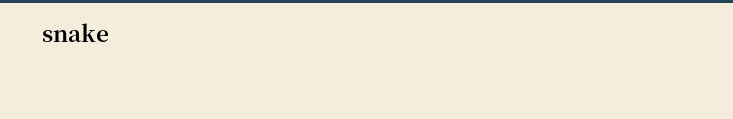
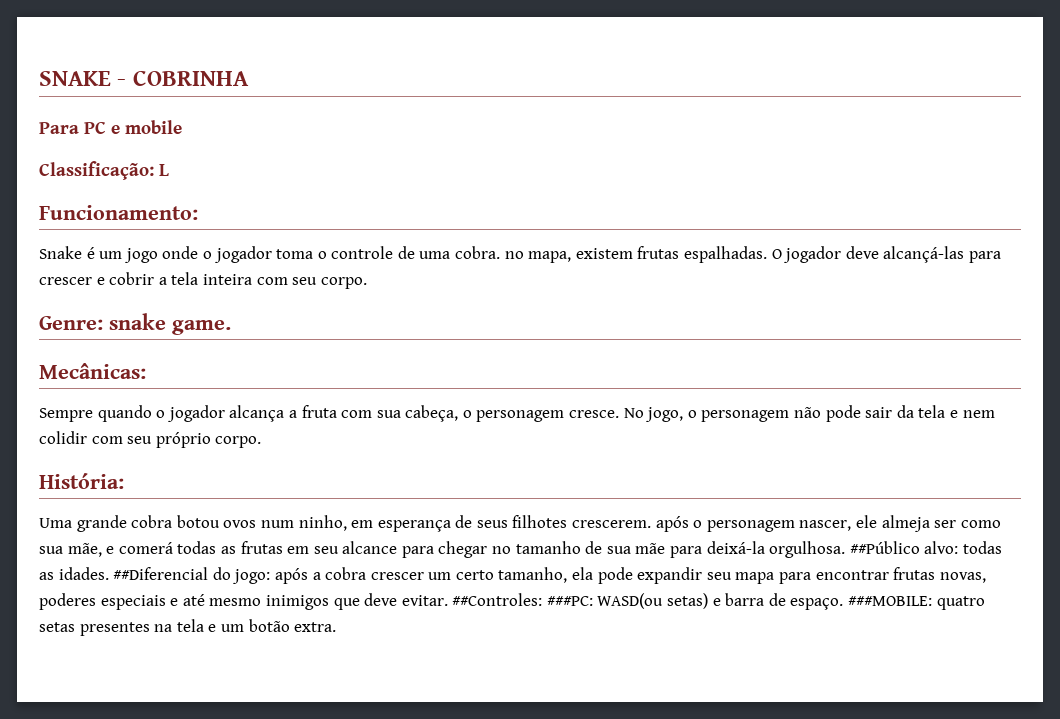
[42,23,109,42] snake -> [39,71,249,86] [39,120,183,134] [39,161,170,180] [39,205,198,220] [39,246,1001,263] [39,272,367,289] [39,313,231,335] [39,363,146,379] [39,405,995,422] [39,431,262,448] [39,473,124,489] [39,515,1001,532] [39,541,1002,558] [39,567,986,584] [39,593,985,610] [39,619,337,636] SNAKE - COBRINHA // Para PC e mobile // Classificação: L // Funcionamento: // Snake é um jogo onde o jogador toma o controle de uma cobra. no mapa, existem frutas espalhadas. O jogador deve alcançá-las para crescer e cobrir a tela inteira com seu corpo. // Genre: snake game. // Mecânicas: // Sempre quando o jogador alcança a fruta com sua cabeça, o personagem cresce. No jogo, o personagem não pode sair da tela e nem colidir com seu próprio corpo. // História: // Uma grande cobra botou ovos num ninho, em esperança de seus filhotes crescerem. após o personagem nascer, ele almeja ser como sua mãe, e comerá todas as frutas em seu alcance para chegar no tamanho de sua mãe para deixá-la orgulhosa. ##Público alvo: todas as idades. ##Diferencial do jogo: após a cobra crescer um certo tamanho, ela pode expandir seu mapa para encontrar frutas novas, poderes especiais e até mesmo inimigos que deve evitar. ##Controles: ###PC: WASD(ou setas) e barra de espaço. ###MOBILE: quatro setas presentes na tela e um botão extra.

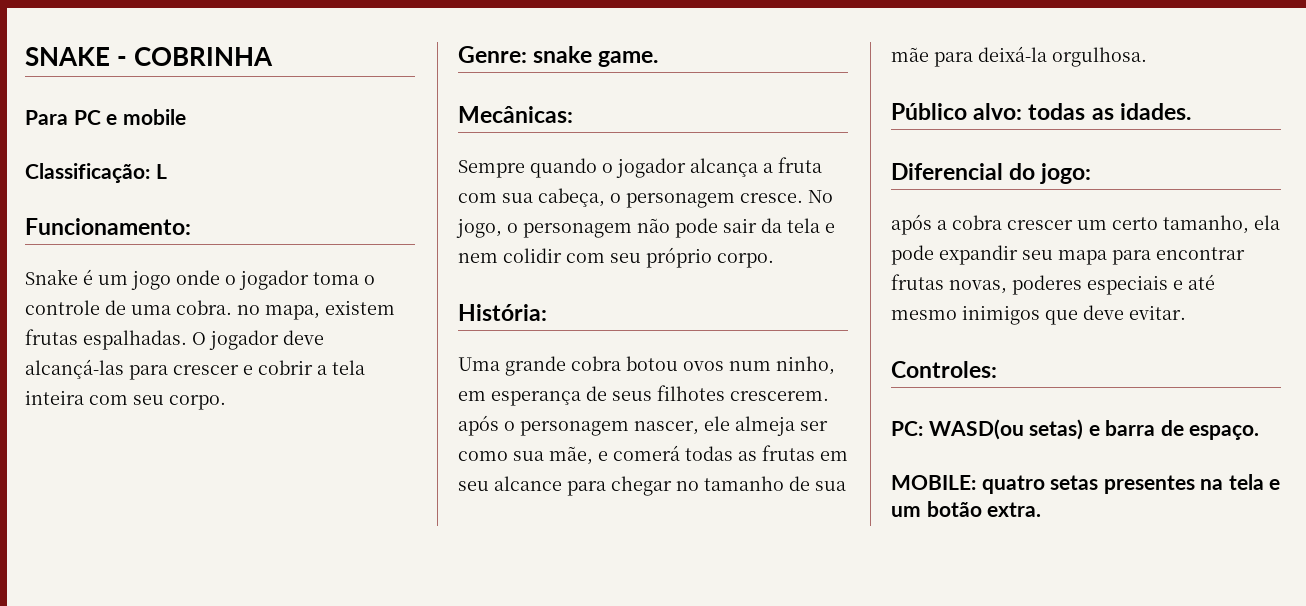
[849,541,920,554] ##Público -> [891,103,967,120] // Público
[113,567,209,580] ##Diferencial -> [891,163,1003,180] // Diferencial
(271, 576) none -> (1092, 173) //
[452,593,593,606] ##Controles: ###PC: -> [891,361,997,378] [891,421,923,436] // Controles: // PC:
[848,596,933,606] ###MOBILE: -> [891,475,976,490] // MOBILE:

